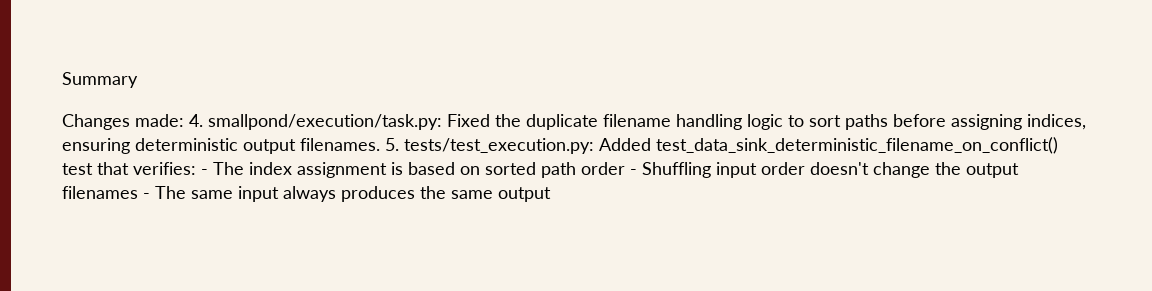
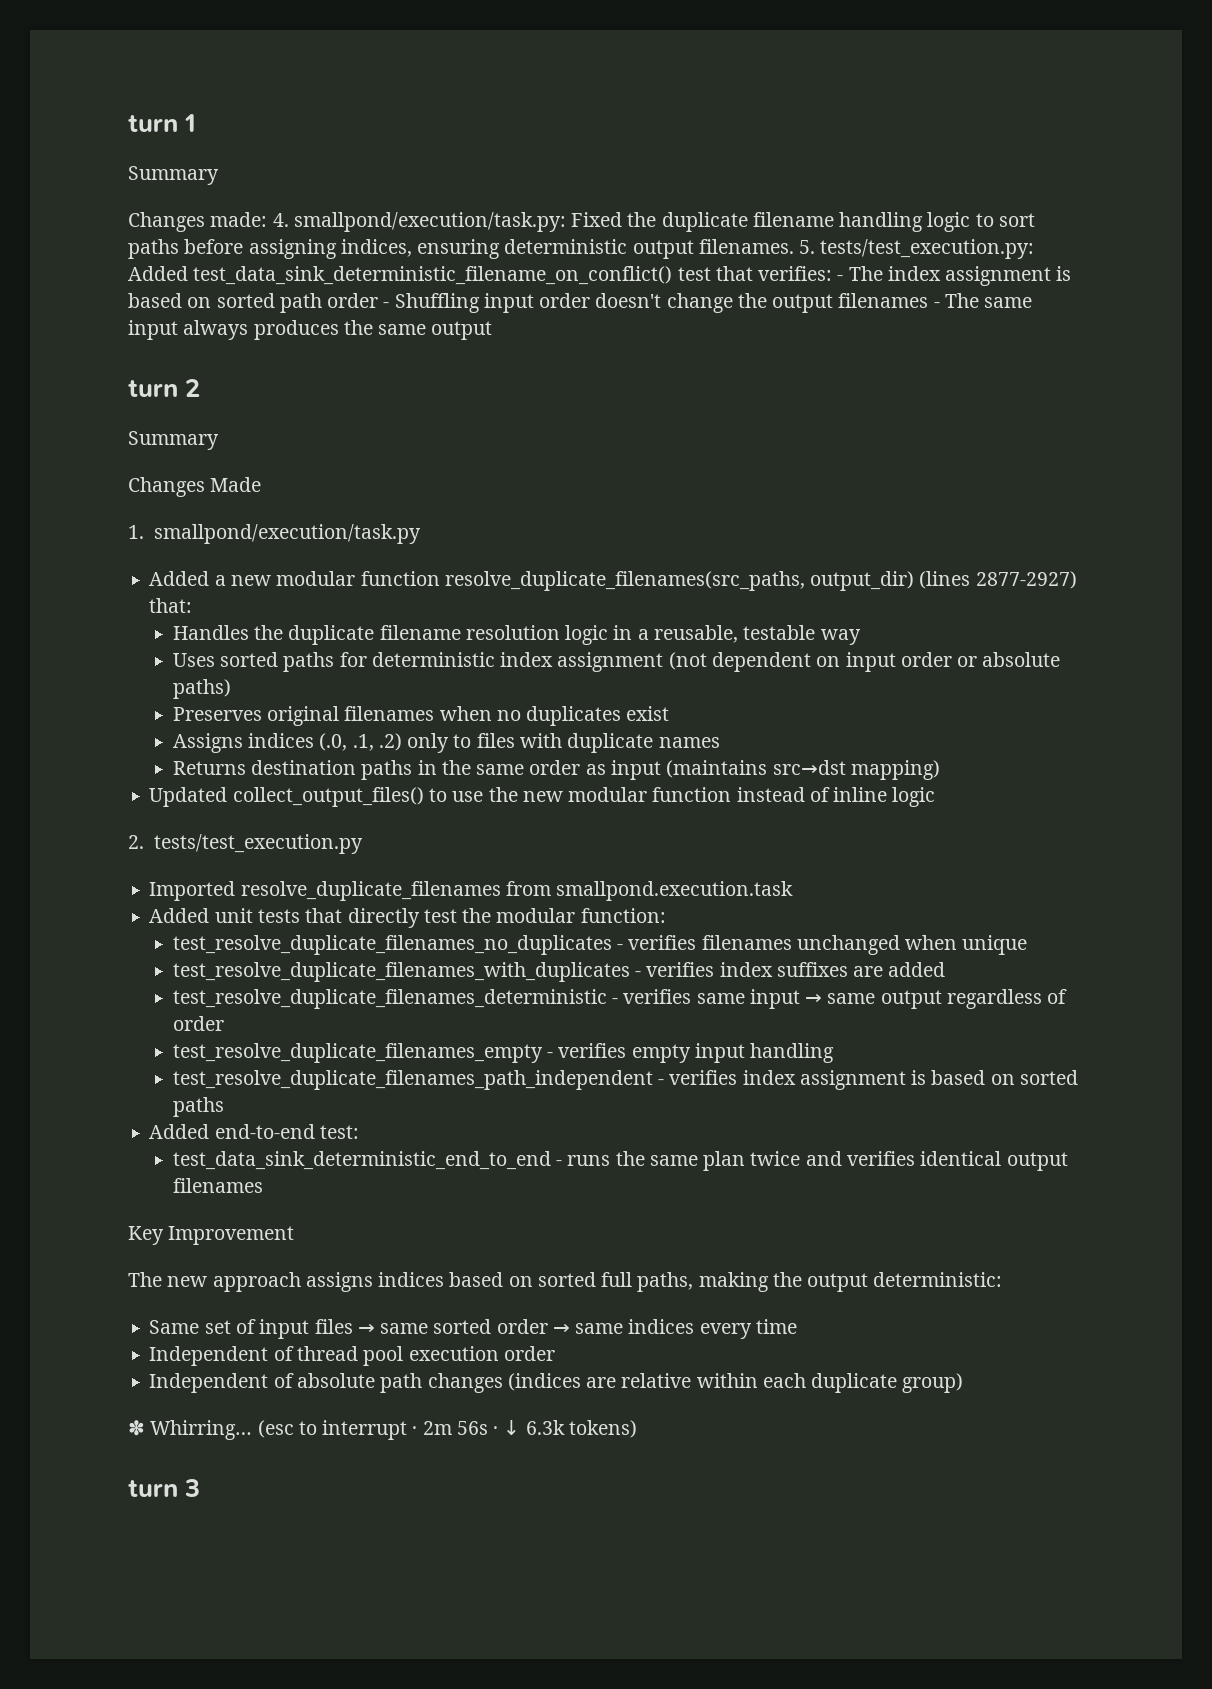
(62, 80) none -> [128,114,197,132] turn 1 //
(551, 194) none -> [128,379,201,397] [128,431,219,450] [128,477,262,497] [128,524,421,544] [149,571,1077,591] [149,598,193,613] [172,625,861,645] [172,652,1061,672] [172,679,231,699] [172,706,670,726] [172,733,720,753] [172,760,940,780] [149,787,936,807] [128,834,363,854] [149,881,794,901] [149,908,666,928] [172,935,1028,955] [172,962,946,982] [172,989,1068,1009] [172,1016,224,1031] [172,1043,835,1063] [172,1070,1079,1090] [172,1097,224,1117] [149,1124,359,1139] [172,1151,1068,1171] [172,1178,263,1193] [128,1226,295,1245] [128,1272,1003,1292] [149,1319,797,1339] [149,1346,555,1366] [149,1373,964,1393] [128,1420,637,1440] [128,1479,201,1497] // turn 2 // Summary // Changes Made // 1. smallpond/execution/task.py // Added a new modular function resolve_duplicate_filenames(src_paths, output_dir) (lines 2877-2927) that: // Handles the duplicate filename resolution logic in a reusable, testable way // Uses sorted paths for deterministic index assignment (not dependent on input order or absolute paths) // Preserves original filenames when no duplicates exist // Assigns indices (.0, .1, .2) only to files with duplicate names // Returns destination paths in the same order as input (maintains src→dst mapping) // Updated collect_output_files() to use the new modular function instead of inline logic // 2. tests/test_execution.py // Imported resolve_duplicate_filenames from smallpond.execution.task // Added unit tests that directly test the modular function: // test_resolve_duplicate_filenames_no_duplicates - verifies filenames unchanged when unique // test_resolve_duplicate_filenames_with_duplicates - verifies index suffixes are added // test_resolve_duplicate_filenames_deterministic - verifies same input → same output regardless of order // test_resolve_duplicate_filenames_empty - verifies empty input handling // test_resolve_duplicate_filenames_path_independent - verifies index assignment is based on sorted paths // Added end-to-end test: // test_data_sink_deterministic_end_to_end - runs the same plan twice and verifies identical output filenames // Key Improvement // The new approach assigns indices based on sorted full paths, making the output deterministic: // Same set of input files → same sorted order → same indices every time // Independent of thread pool execution order // Independent of absolute path changes (indices are relative within each duplicate group) // ✽ Whirring… (esc to interrupt · 2m 56s · ↓ 6.3k tokens) // turn 3

